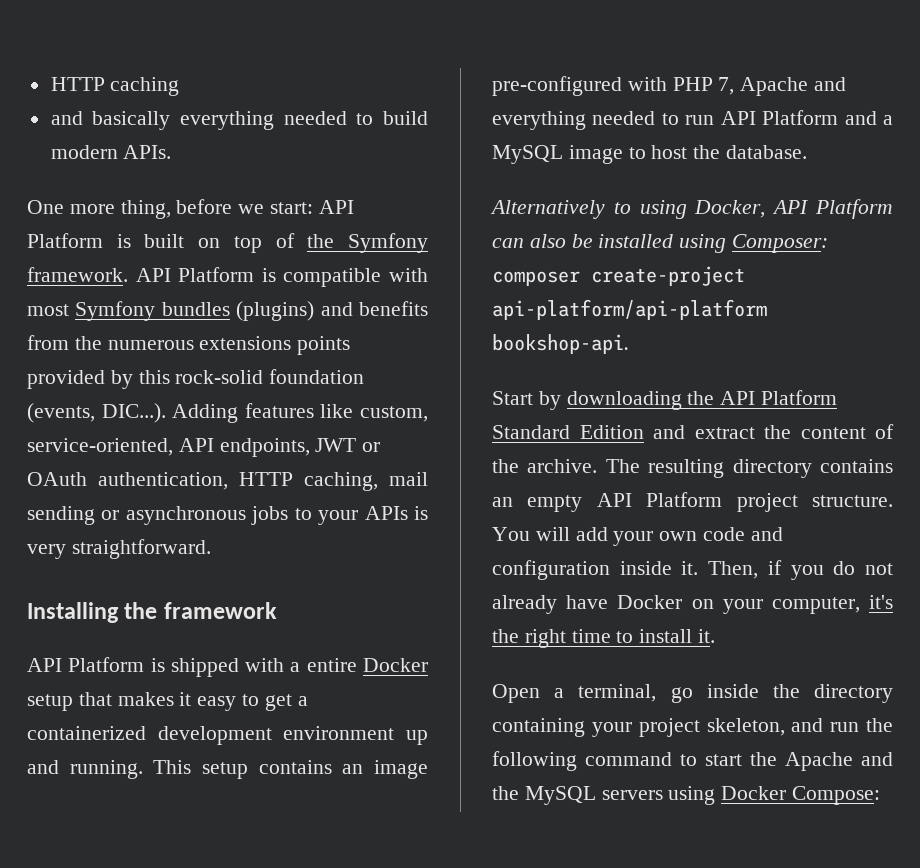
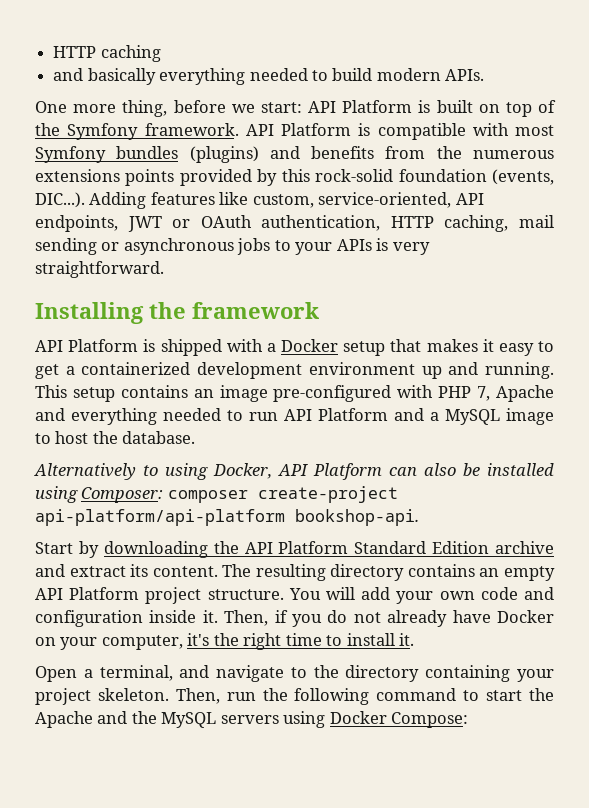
[306,658,357,672] entire -> (276, 347) none
(644, 432) none -> [495,541,554,554] archive
[764,424,894,439] [492,459,598,473] the content of the archive. -> [130,564,218,577] its content.
[670,684,759,703] go inside -> [179,665,307,682] and navigate to
[706,718,824,736] skeleton, and -> [97,688,220,704] skeleton. Then,

